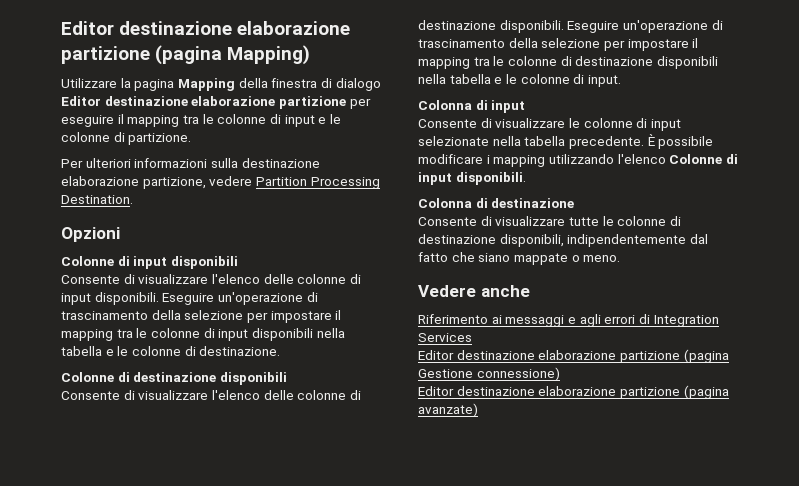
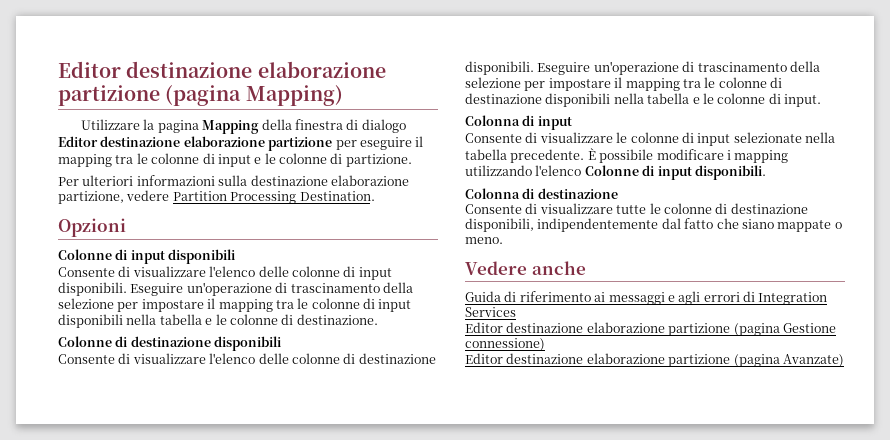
[418,314,488,324] Riferimento -> [465,291,591,302] Guida di riferimento
[418,403,478,417] avanzate) -> [782,354,844,367] Avanzate)

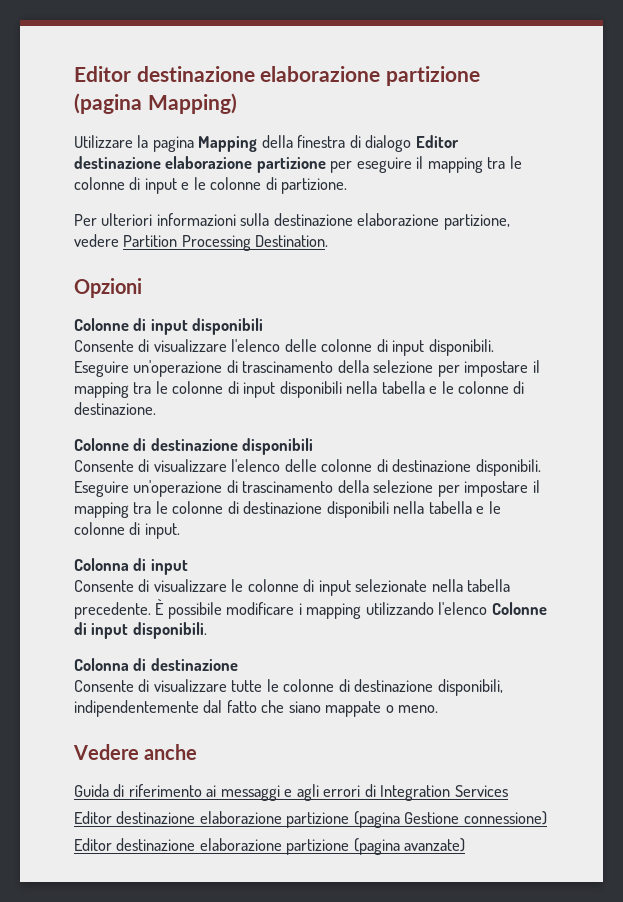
[782,354,844,367] Avanzate) -> [404,838,466,852] avanzate)

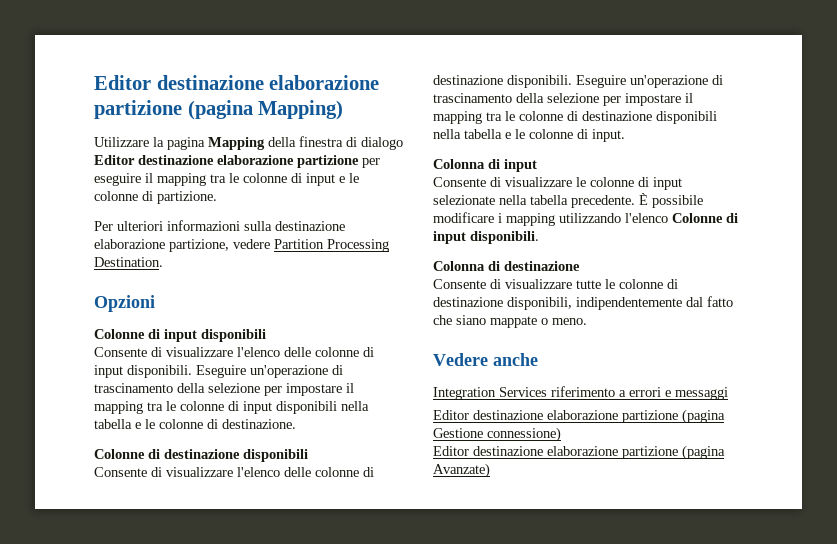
[74,784,508,801] Guida di riferimento ai messaggi e agli errori di Integration Services -> [433,386,728,400] Integration Services riferimento a errori e messaggi
[404,838,466,852] avanzate) -> [433,463,490,478] Avanzate)

